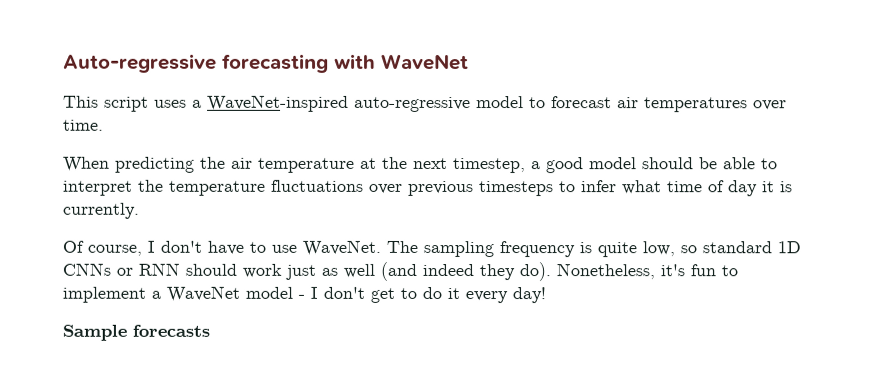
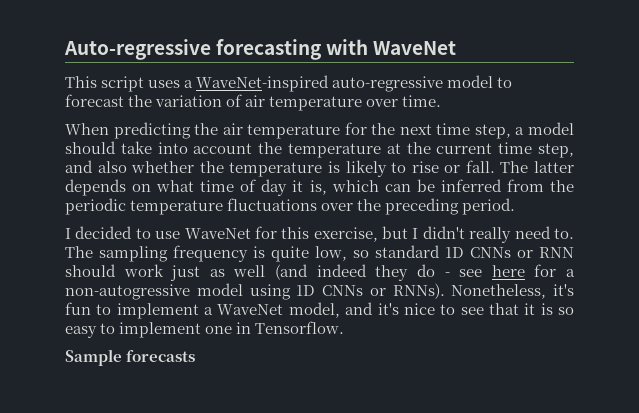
[617,97,748,113] air temperatures -> [128,94,363,111] the variation of air temperature
[360,156,778,174] [62,179,617,197] at the next timestep, a good model should be able to interpret the temperature fluctuations over previous timesteps to infer -> [344,122,574,139] [65,141,574,158] [65,160,574,177] [65,179,152,196] for the next time step, a model should take into account the temperature at the current time step, and also whether the temperature is likely to rise or fall. The latter depends on
[779,181,793,193] [62,202,139,219] [62,239,381,256] is currently. // Of course, I don't have to use WaveNet. -> [309,179,574,195] [65,198,516,215] [65,226,574,243] is, which can be inferred from the periodic temperature fluctuations over the preceding period. // I decided to use WaveNet for this exercise, but I didn't really need to.
[519,262,551,282] do). -> [416,264,576,277] [65,283,445,300] do - see here for a non-autogressive model using 1D CNNs or RNNs).
[245,286,546,304] model - I don't get to do it every day! -> [288,302,574,318] [65,321,345,338] model, and it's nice to see that it is so easy to implement one in Tensorflow.

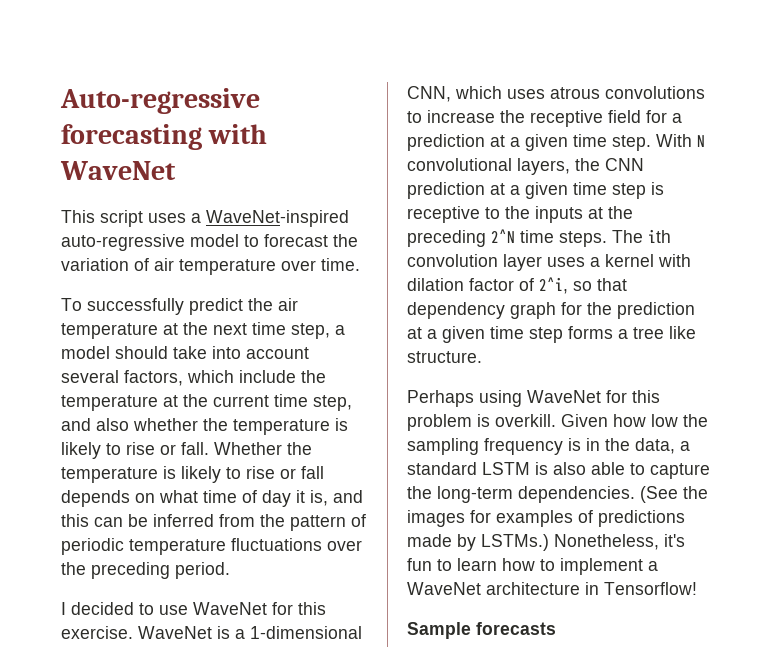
[65,122,191,139] When predicting -> [61,298,243,315] To successfully predict
[344,122,367,135] for -> [163,323,178,335] at
(253, 148) none -> [61,370,296,386] several factors, which include
[500,161,574,173] The latter -> [214,442,312,455] [61,466,324,483] Whether the temperature is likely to rise or fall
[331,180,379,192] which -> [333,490,363,503] [61,514,89,527] and this
(574, 186) none -> [290,514,366,531] pattern of
[313,226,574,243] [65,245,574,262] [65,264,576,281] [65,283,574,300] [65,302,574,319] [65,321,345,338] exercise, but I didn't really need to. The sampling frequency is quite low, so standard 1D CNNs or RNN should work just as well (and indeed they do - see here for a non-autogressive model using 1D CNNs or RNNs). Nonetheless, it's fun to implement a WaveNet model, and it's nice to see that it is so easy to implement one in Tensorflow. -> [61,626,362,639] [407,86,705,102] [407,110,682,127] [407,134,705,151] [407,158,644,175] [407,182,664,199] [407,206,633,223] [407,229,671,247] [407,254,691,271] [407,277,627,294] [407,302,695,319] [407,326,696,343] [407,351,482,363] [407,390,660,407] [407,414,708,431] [407,438,690,455] [407,462,710,479] [407,486,708,503] [407,510,685,527] [407,534,685,551] [407,558,658,575] [407,582,697,595] exercise. WaveNet is a 1-dimensional CNN, which uses atrous convolutions to increase the receptive field for a prediction at a given time step. With N convolutional layers, the CNN prediction at a given time step is receptive to the inputs at the preceding 2^N time steps. The ith convolution layer uses a kernel with dilation factor of 2^i, so that dependency graph for the prediction at a given time step forms a tree like structure. // Perhaps using WaveNet for this problem is overkill. Given how low the sampling frequency is in the data, a standard LSTM is also able to capture the long-term dependencies. (See the images for examples of predictions made by LSTMs.) Nonetheless, it's fun to learn how to implement a WaveNet architecture in Tensorflow!

